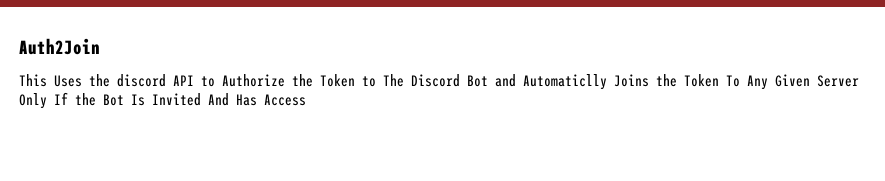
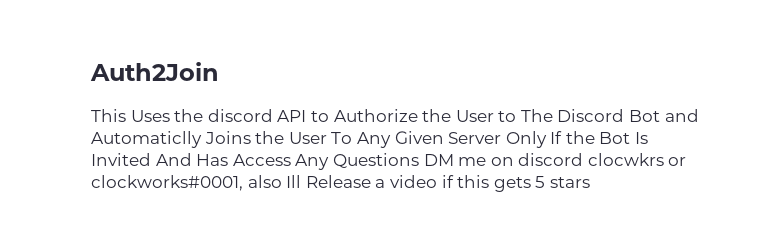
[320,74,355,87] Token -> [455,110,494,122] User
[684,74,719,87] Token -> [288,132,327,144] User
(306, 100) none -> [295,153,687,170] [91,175,590,192] Any Questions DM me on discord clocwkrs or clockworks#0001, also Ill Release a video if this gets 5 stars

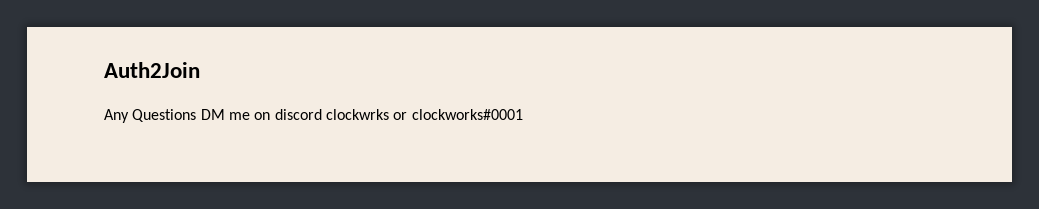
[91,109,699,122] [91,131,649,148] [91,153,291,166] This Uses the discord API to Authorize the User to The Discord Bot and Automaticlly Joins the User To Any Given Server Only If the Bot Is Invited And Has Access -> (200, 70) none
[587,153,687,166] [91,175,590,192] clocwkrs or clockworks#0001, also Ill Release a video if this gets 5 stars -> [325,109,523,120] clockwrks or clockworks#0001

